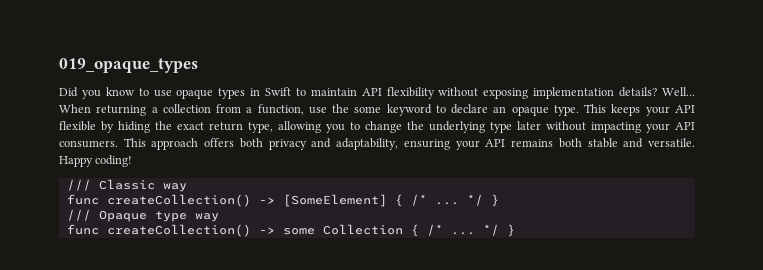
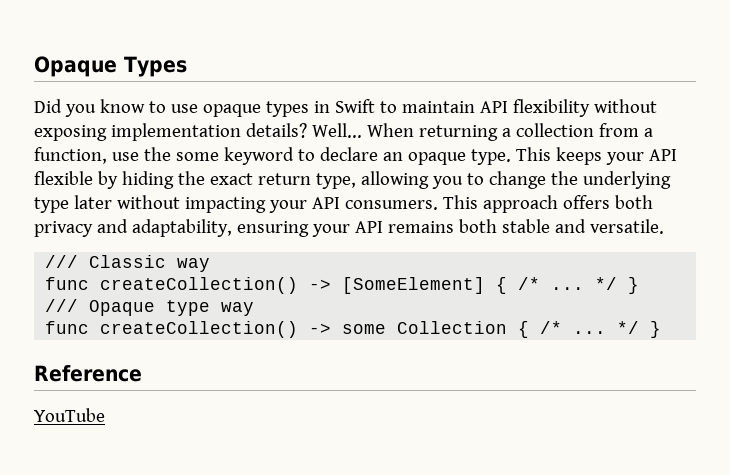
[59,58,198,73] 019_opaque_types -> [34,56,187,77] Opaque Types
[59,155,133,167] Happy coding! -> (664, 226) none
(515, 230) none -> [34,365,142,382] [34,408,105,422] // Reference // YouTube

